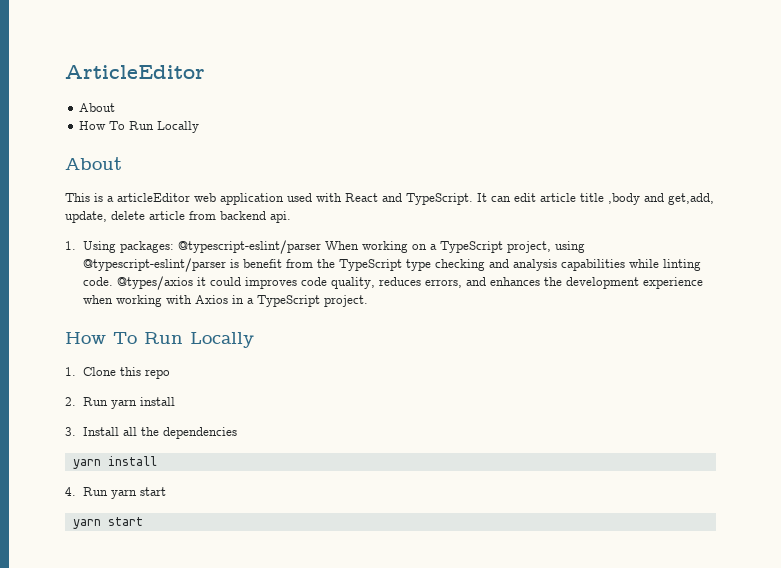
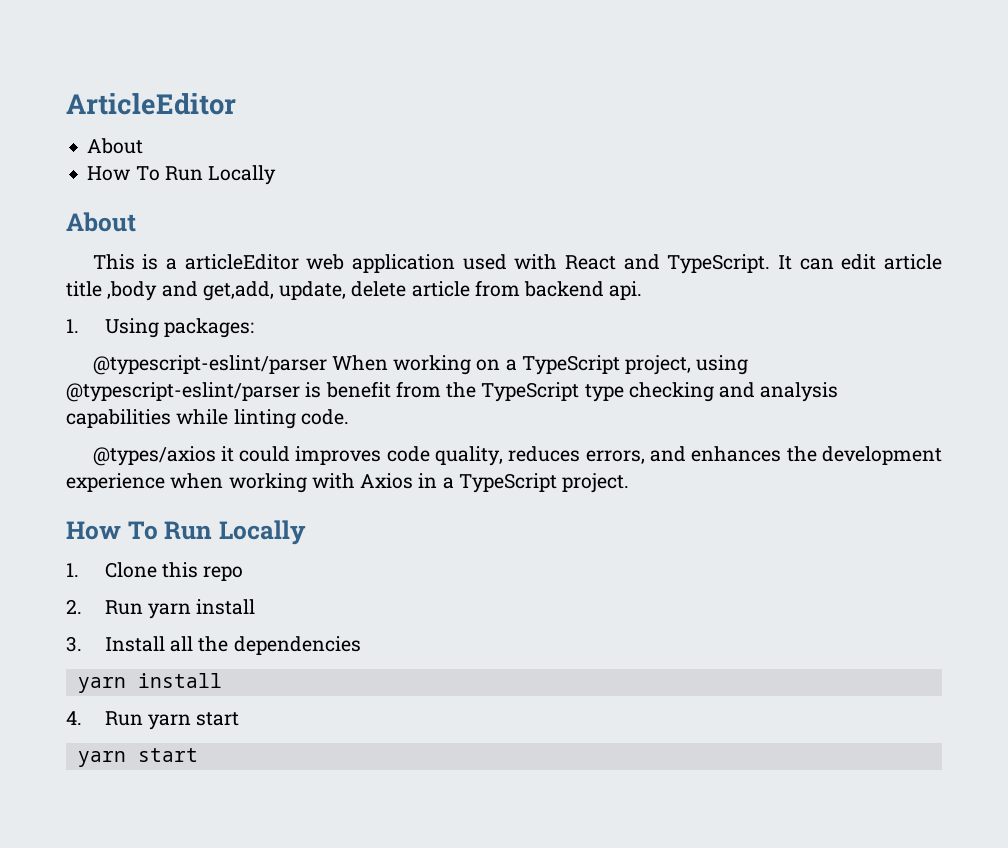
(174, 247) none -> (255, 328) //
(113, 281) none -> (349, 417) //

